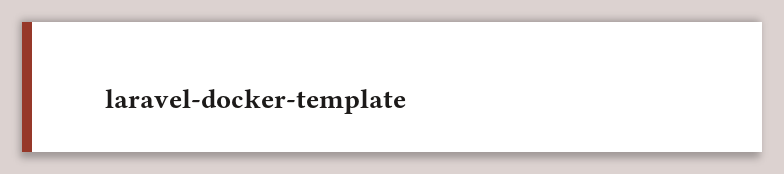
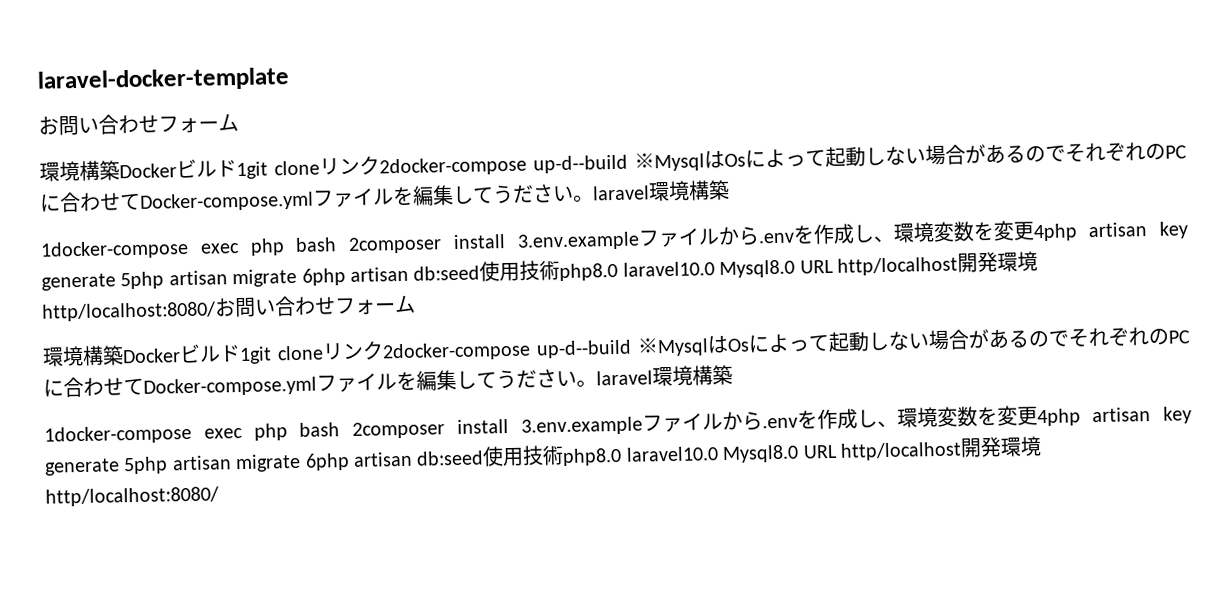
(406, 101) none -> [38,113,239,136] [39,142,1187,182] [39,179,730,213] [40,220,1189,260] [41,251,1038,291] [42,294,416,322] [42,327,1190,367] [43,364,733,398] [44,405,1192,445] [44,436,1042,476] [45,486,219,507] // お問い合わせフォーム // 環境構築Dockerビルド1git cloneリンク2docker-compose up-d--build ※MysqlはOsによって起動しない場合があるのでそれぞれのPCに合わせてDocker-compose.ymlファイルを編集してうださい。laravel環境構築 // 1docker-compose exec php bash 2composer install 3.env.exampleファイルから.envを作成し、環境変数を変更4php artisan key generate 5php artisan migrate 6php artisan db:seed使用技術php8.0 laravel10.0 Mysql8.0 URL http/localhost開発環境http/localhost:8080/お問い合わせフォーム // 環境構築Dockerビルド1git cloneリンク2docker-compose up-d--build ※MysqlはOsによって起動しない場合があるのでそれぞれのPCに合わせてDocker-compose.ymlファイルを編集してうださい。laravel環境構築 // 1docker-compose exec php bash 2composer install 3.env.exampleファイルから.envを作成し、環境変数を変更4php artisan key generate 5php artisan migrate 6php artisan db:seed使用技術php8.0 laravel10.0 Mysql8.0 URL http/localhost開発環境http/localhost:8080/

